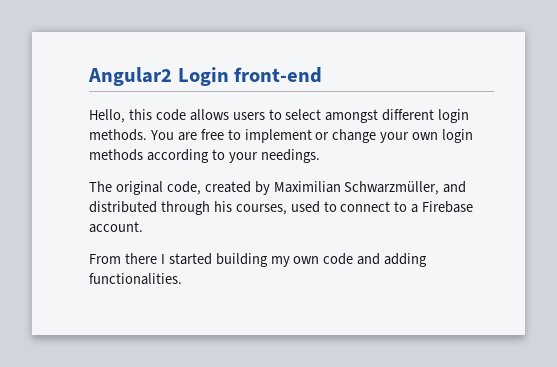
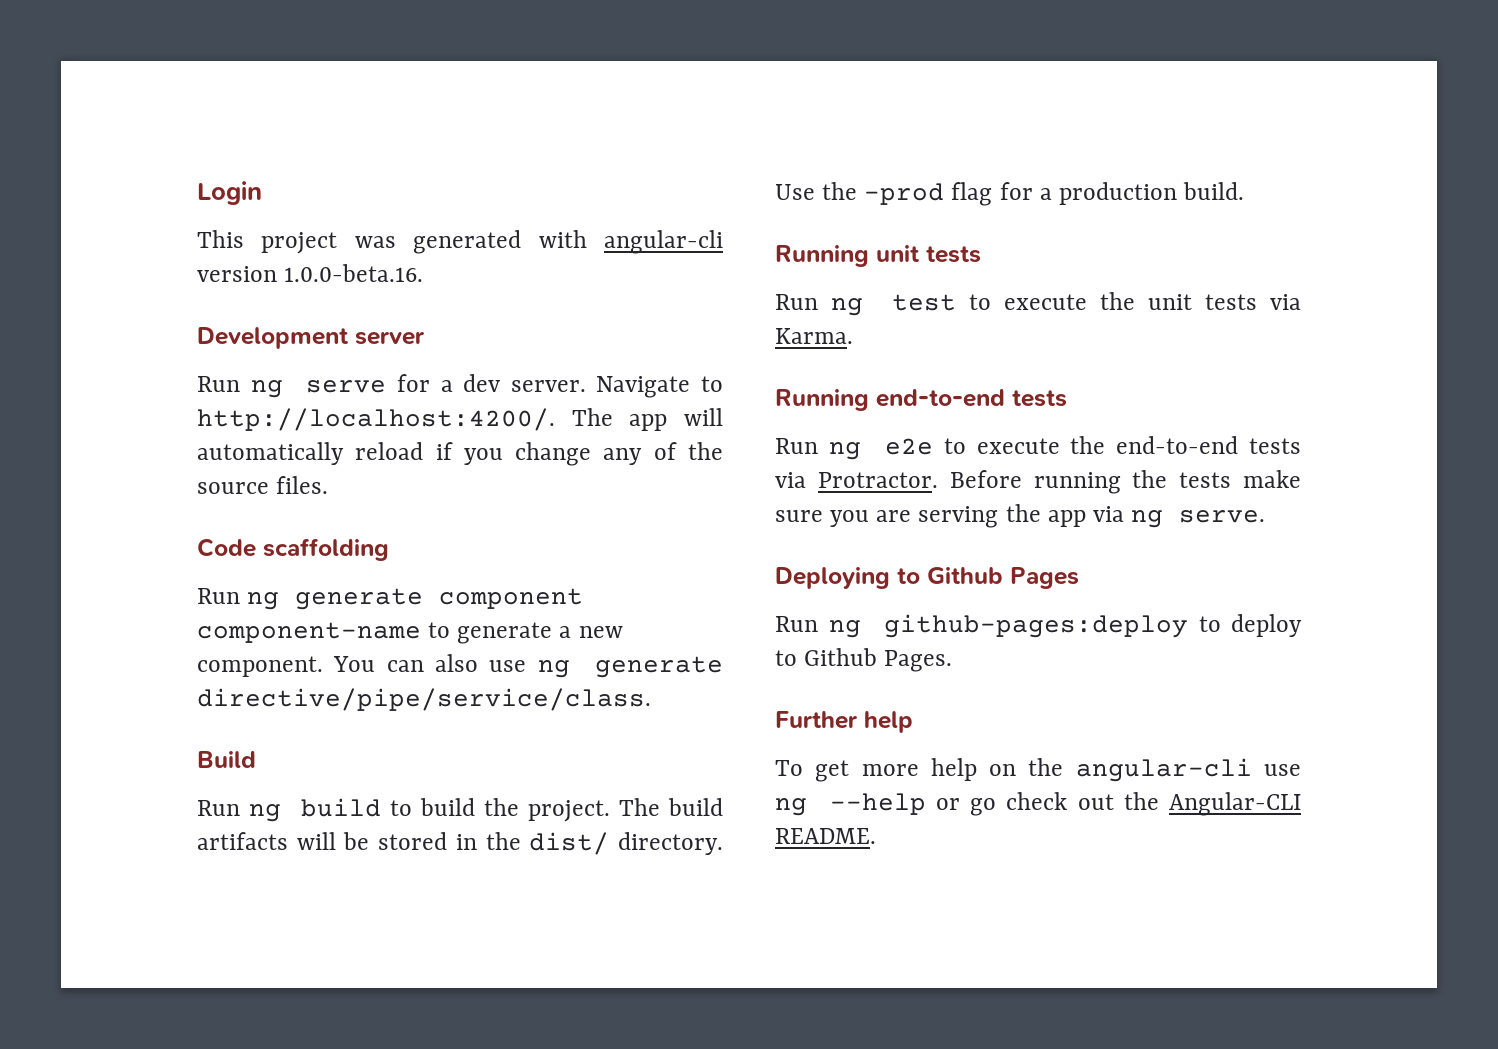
[88,67,172,86] Angular2 -> (197, 193) none
[234,67,323,83] [89,109,470,123] [89,129,474,143] [89,149,320,163] [89,181,467,195] [89,201,474,215] [89,221,143,233] [89,253,428,267] [89,273,182,285] front-end // Hello, this code allows users to select amongst different login methods. You are free to implement or change your own login methods according to your needings. // The original code, created by Maximilian Schwarzmüller, and distributed through his courses, used to connect to a Firebase account. // From there I started building my own code and adding functionalities. -> [197,230,723,254] [197,264,424,282] [197,327,425,349] [197,374,723,398] [197,408,723,431] [197,442,723,466] [197,476,329,494] [197,538,389,561] [197,588,584,610] [197,622,623,644] [197,654,723,678] [197,688,651,711] [197,751,256,768] [197,798,723,822] [197,832,723,855] [775,182,1245,206] [775,245,981,267] [775,292,1301,316] [775,328,853,344] [775,389,1067,411] [775,436,1301,460] [775,470,1301,494] [775,504,1266,528] [775,567,1079,589] [775,614,1302,638] [775,648,953,672] [775,711,913,733] [775,758,1301,782] [775,792,1301,816] [775,828,876,844] // This project was generated with angular-cli version 1.0.0-beta.16. // Development server // Run ng serve for a dev server. Navigate to http://localhost:4200/. The app will automatically reload if you change any of the source files. // Code scaffolding // Run ng generate component component-name to generate a new component. You can also use ng generate directive/pipe/service/class. // Build // Run ng build to build the project. The build artifacts will be stored in the dist/ directory. Use the -prod flag for a production build. // Running unit tests // Run ng test to execute the unit tests via Karma. // Running end-to-end tests // Run ng e2e to execute the end-to-end tests via Protractor. Before running the tests make sure you are serving the app via ng serve. // Deploying to Github Pages // Run ng github-pages:deploy to deploy to Github Pages. // Further help // To get more help on the angular-cli use ng --help or go check out the Angular-CLI README.

